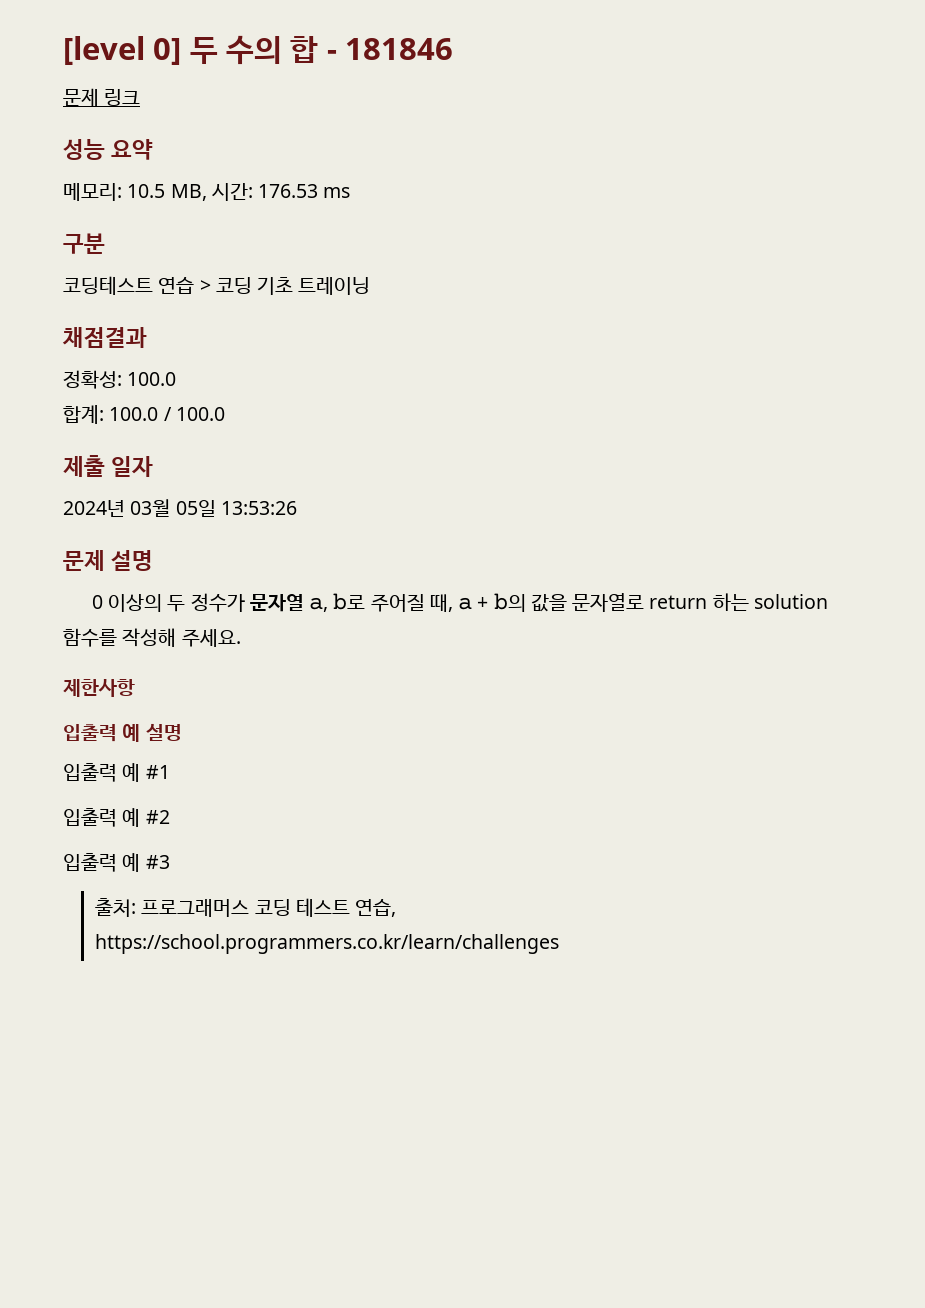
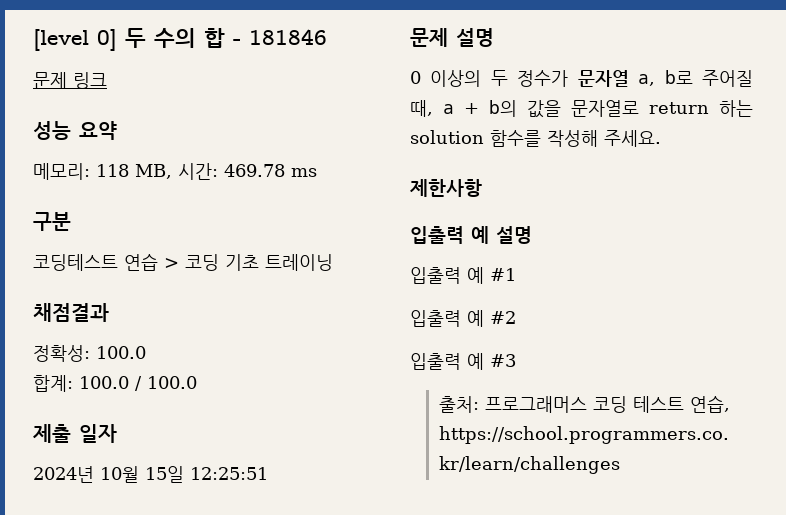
[127,184,166,198] 10.5 -> [96,164,129,177] 118
[258,184,319,198] 176.53 -> [224,164,285,177] 469.78
[130,499,297,517] 03월 05일 13:53:26 -> [100,466,268,483] 10월 15일 12:25:51

